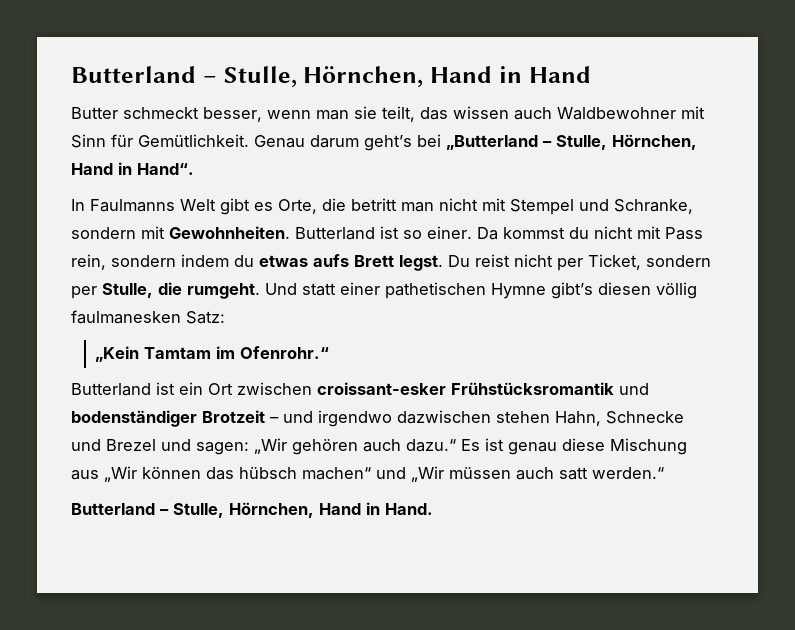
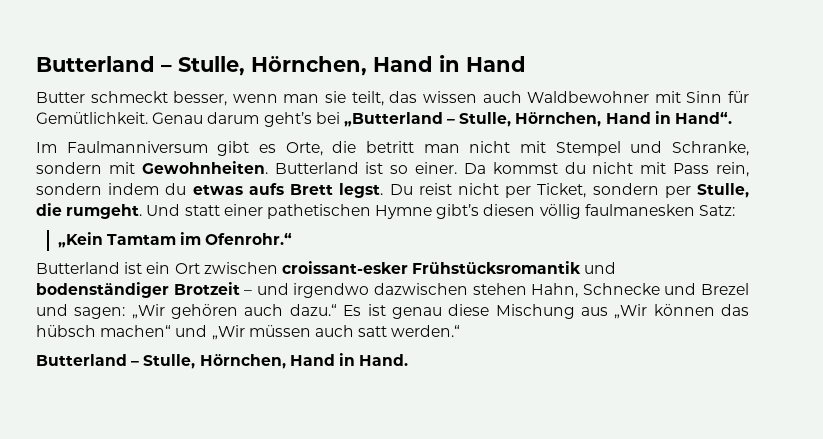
[71,199,216,212] In Faulmanns Welt -> [36,141,208,153] Im Faulmanniversum

